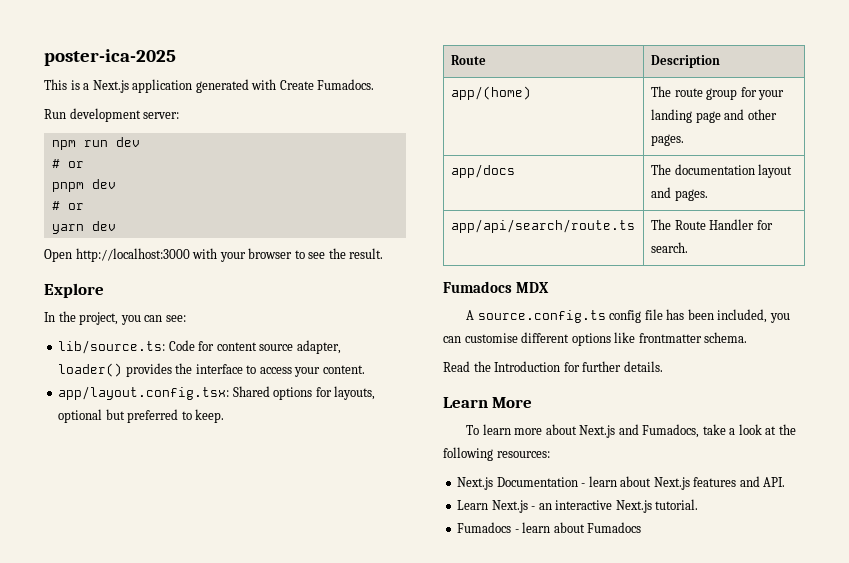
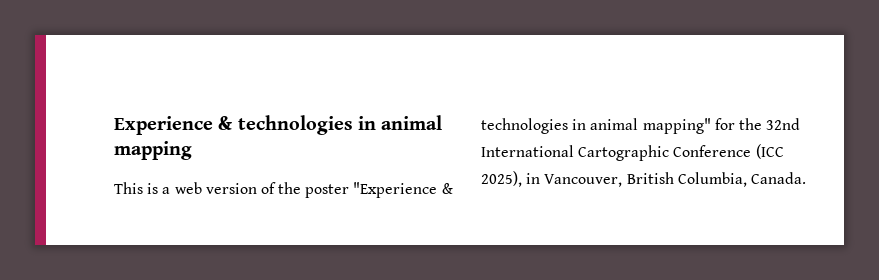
[44,49,176,66] [44,79,375,93] [44,108,180,122] [51,137,140,150] [51,159,84,168] [51,179,116,192] [51,201,84,210] [51,221,116,234] [44,248,384,262] [44,283,104,298] [44,311,186,325] [58,340,341,354] [58,363,365,377] [58,386,376,400] [58,409,225,423] [451,55,487,65] [651,55,721,68] [451,86,532,100] [651,86,785,100] [651,109,777,123] [651,134,685,146] [451,164,516,178] [651,164,793,178] [651,187,708,201] [451,219,636,233] [651,219,773,230] [651,242,689,253] [443,281,549,293] [466,309,790,323] [443,332,748,346] [443,361,663,372] [443,397,533,408] [466,424,796,438] [443,447,550,461] [457,476,786,490] [457,499,699,513] [457,522,642,533] poster-ica-2025 // This is a Next.js application generated with Create Fumadocs. // Run development server: // npm run dev // # or // pnpm dev // # or // yarn dev // Open http://localhost:3000 with your browser to see the result. // Explore // In the project, you can see: // lib/source.ts: Code for content source adapter, loader() provides the interface to access your content. // app/layout.config.tsx: Shared options for layouts, optional but preferred to keep. // Route | Description // app/(home) | The route group for your landing page and other pages. // app/docs | The documentation layout and pages. // app/api/search/route.ts | The Route Handler for search. // Fumadocs MDX // A source.config.ts config file has been included, you can customise different options like frontmatter schema. // Read the Introduction for further details. // Learn More // To learn more about Next.js and Fumadocs, take a look at the following resources: // Next.js Documentation - learn about Next.js features and API. // Learn Next.js - an interactive Next.js tutorial. // Fumadocs - learn about Fumadocs -> [114,115,443,135] [114,141,192,160] [114,182,453,198] [481,118,801,134] [481,144,784,161] [481,171,806,187] Experience & technologies in animal mapping // This is a web version of the poster "Experience & technologies in animal mapping" for the 32nd International Cartographic Conference (ICC 2025), in Vancouver, British Columbia, Canada.

